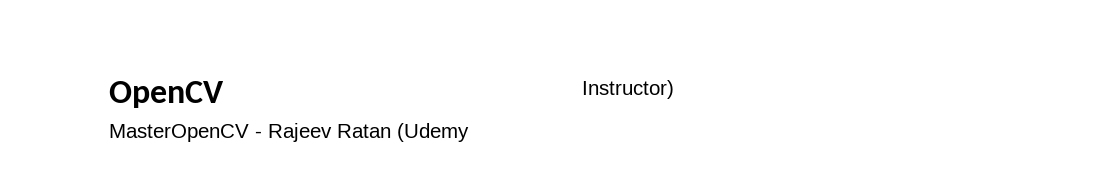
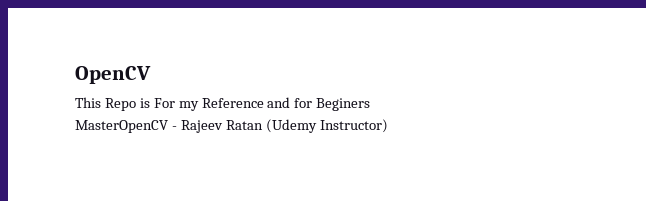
(224, 94) none -> [75,97,371,111] // This Repo is For my Reference and for Beginers

